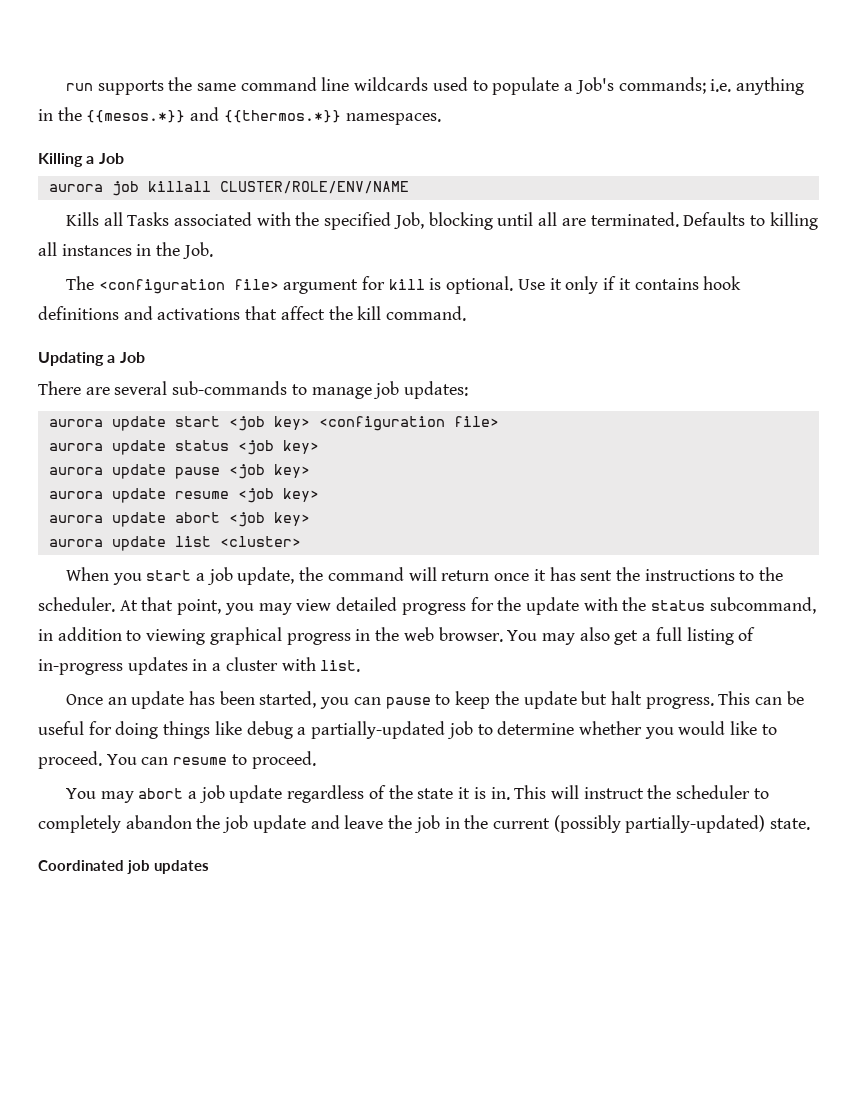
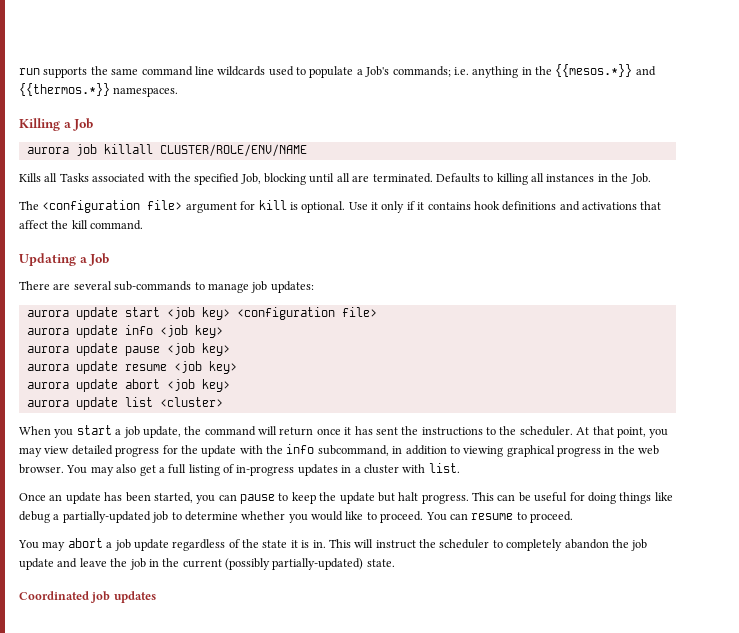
[174,440,229,451] status -> [124,325,153,335] info
[651,600,706,611] status -> [286,444,315,454] info

